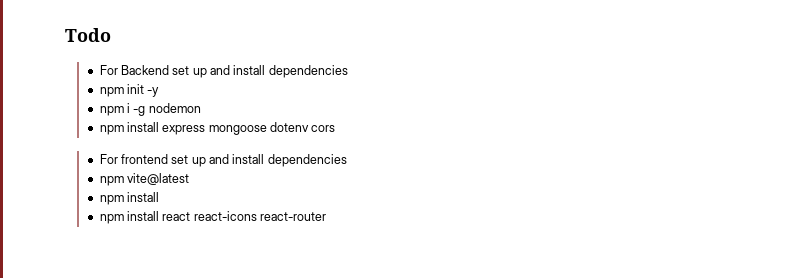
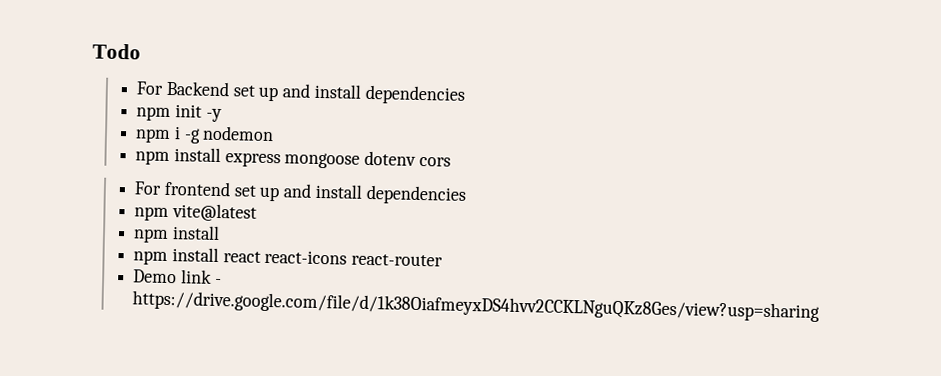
(327, 216) none -> [133,269,222,285] [132,290,821,322] // Demo link - https://drive.google.com/file/d/1k38OiafmeyxDS4hvv2CCKLNguQKz8Ges/view?usp=sharing

